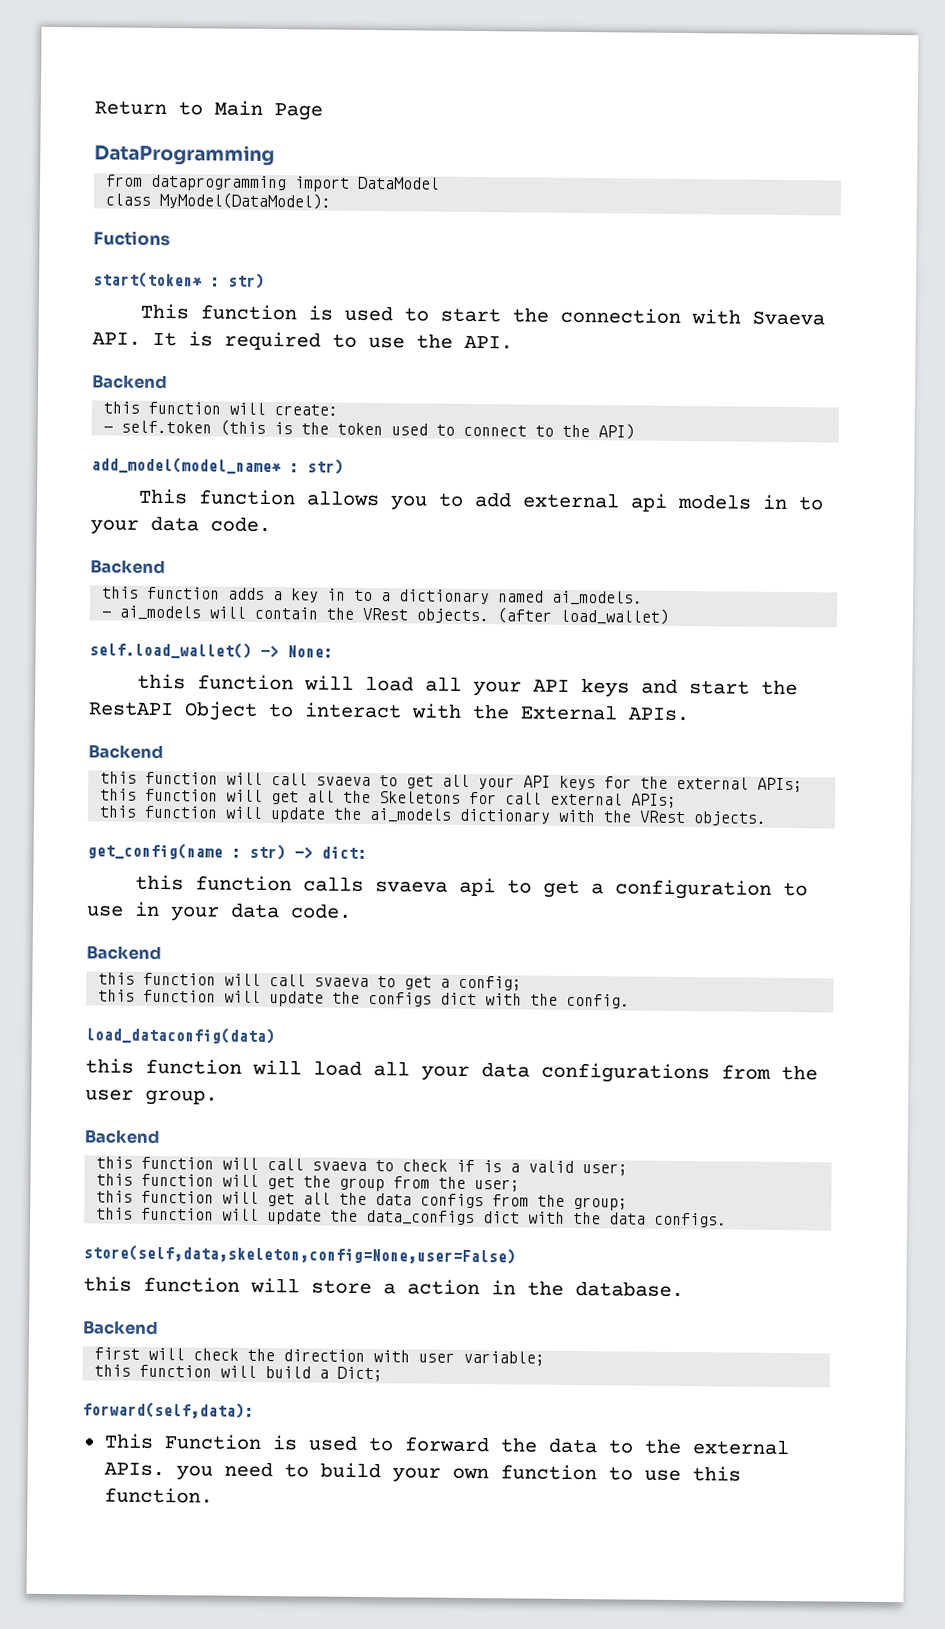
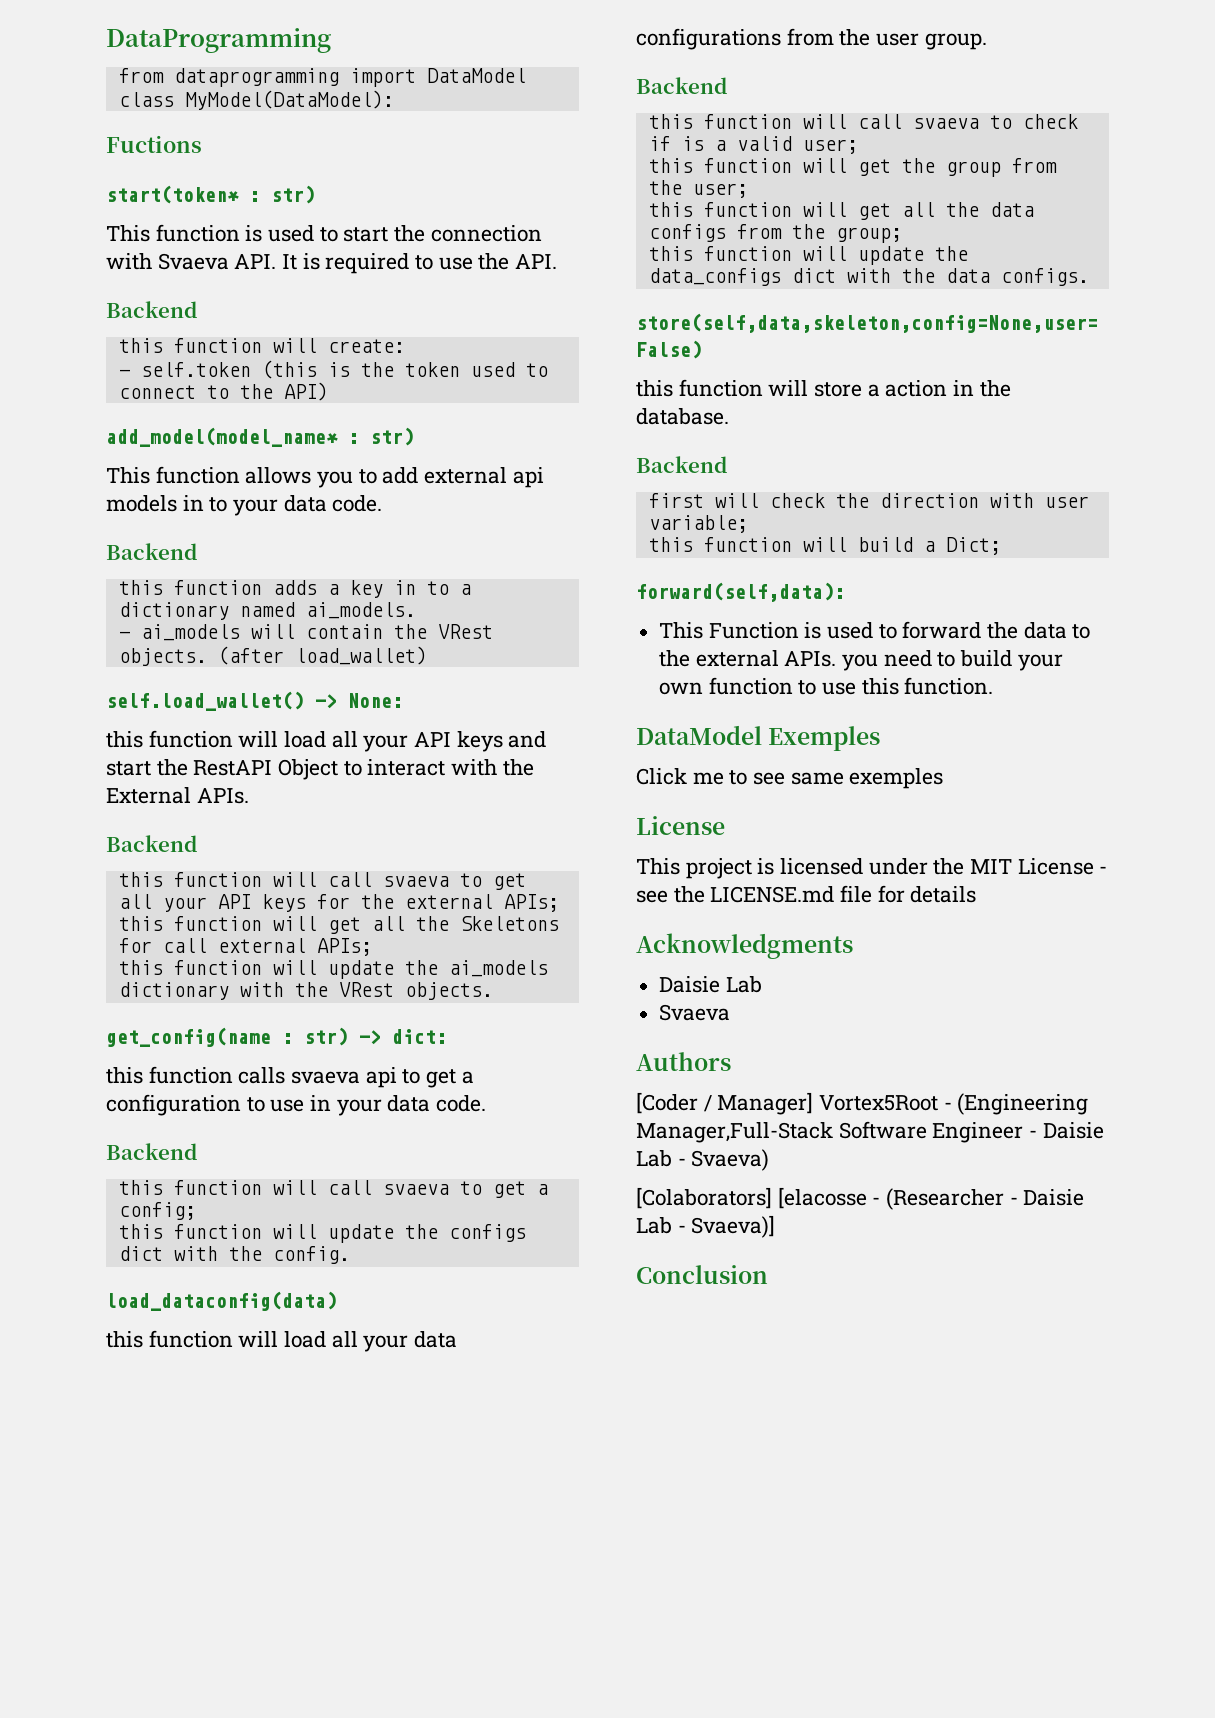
[94,100,323,121] Return to Main Page // -> (106, 40) none
(213, 1495) none -> [636,725,881,751] [636,768,944,789] [636,816,725,835] [636,858,1108,879] [636,885,977,903] [636,933,853,959] [659,976,762,993] [659,1004,731,1021] [636,1052,731,1071] [636,1092,1089,1115] [636,1121,1104,1143] [636,1149,770,1171] [636,1187,1085,1210] [636,1215,776,1238] [636,1265,768,1284] // DataModel Exemples // Click me to see same exemples // License // This project is licensed under the MIT License - see the LICENSE.md file for details // Acknowledgments // Daisie Lab // Svaeva // Authors // [Coder / Manager] Vortex5Root - (Engineering Manager,Full-Stack Software Engineer - Daisie Lab - Svaeva) // [Colaborators] [elacosse - (Researcher - Daisie Lab - Svaeva)] // Conclusion

